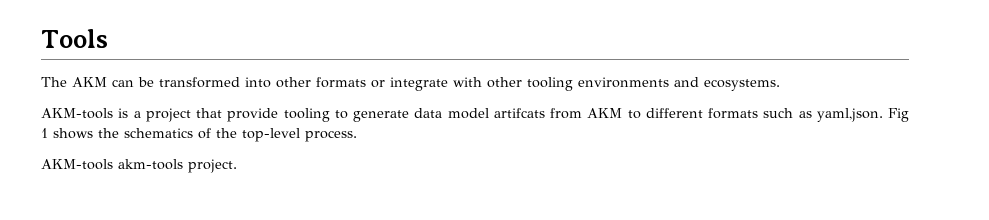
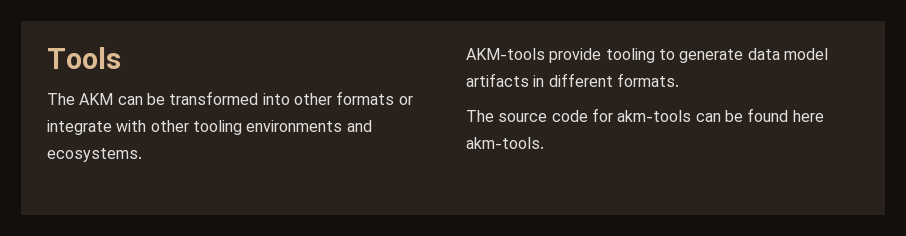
[118,108,222,122] is a project that -> (545, 54) none
[493,108,909,122] [41,128,357,142] [41,159,237,173] artifcats from AKM to different formats such as yaml,json. Fig 1 shows the schematics of the top-level process. // AKM-tools akm-tools project. -> [466,73,679,87] [466,108,824,122] [466,137,544,149] artifacts in different formats. // The source code for akm-tools can be found here akm-tools.

